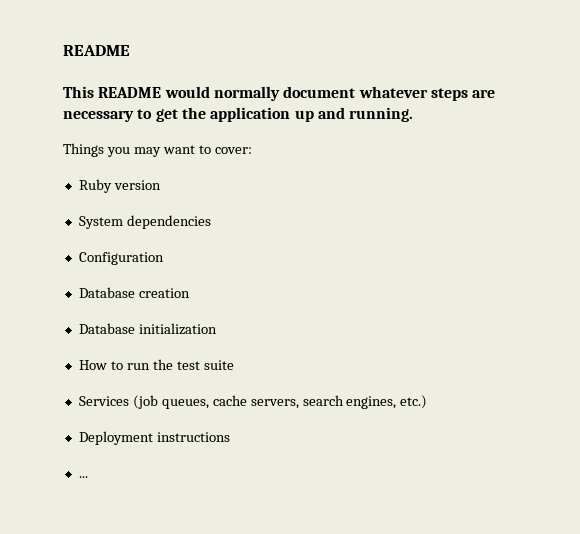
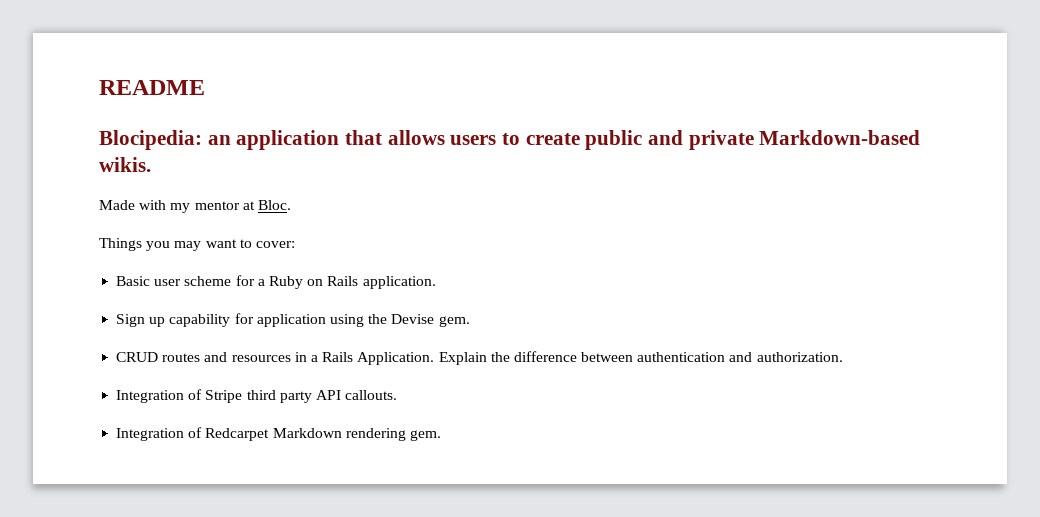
[63,86,496,101] [63,107,414,122] This README would normally document whatever steps are necessary to get the application up and running. -> [99,130,921,150] [99,157,151,172] [99,200,291,213] Blocipedia: an application that allows users to create public and private Markdown-based wikis. // Made with my mentor at Bloc.
[78,179,161,193] [78,215,211,229] [78,252,164,265] [78,287,190,298] [78,323,217,335] [78,359,234,370] [78,395,428,409] [78,431,230,445] [78,476,88,478] Ruby version // System dependencies // Configuration // Database creation // Database initialization // How to run the test suite // Services (job queues, cache servers, search engines, etc.) // Deployment instructions // ... -> [116,275,436,289] [116,313,470,327] [116,351,843,365] [116,389,398,403] [116,427,441,441] Basic user scheme for a Ruby on Rails application. // Sign up capability for application using the Devise gem. // CRUD routes and resources in a Rails Application. Explain the difference between authentication and authorization. // Integration of Stripe third party API callouts. // Integration of Redcarpet Markdown rendering gem.

